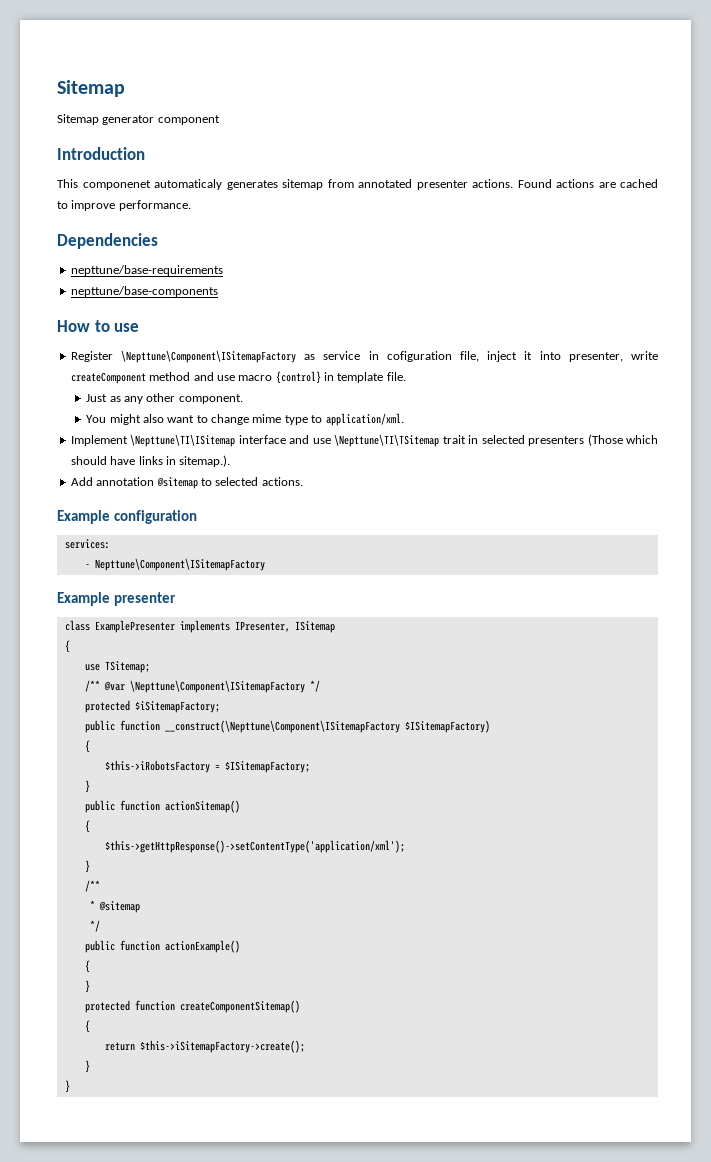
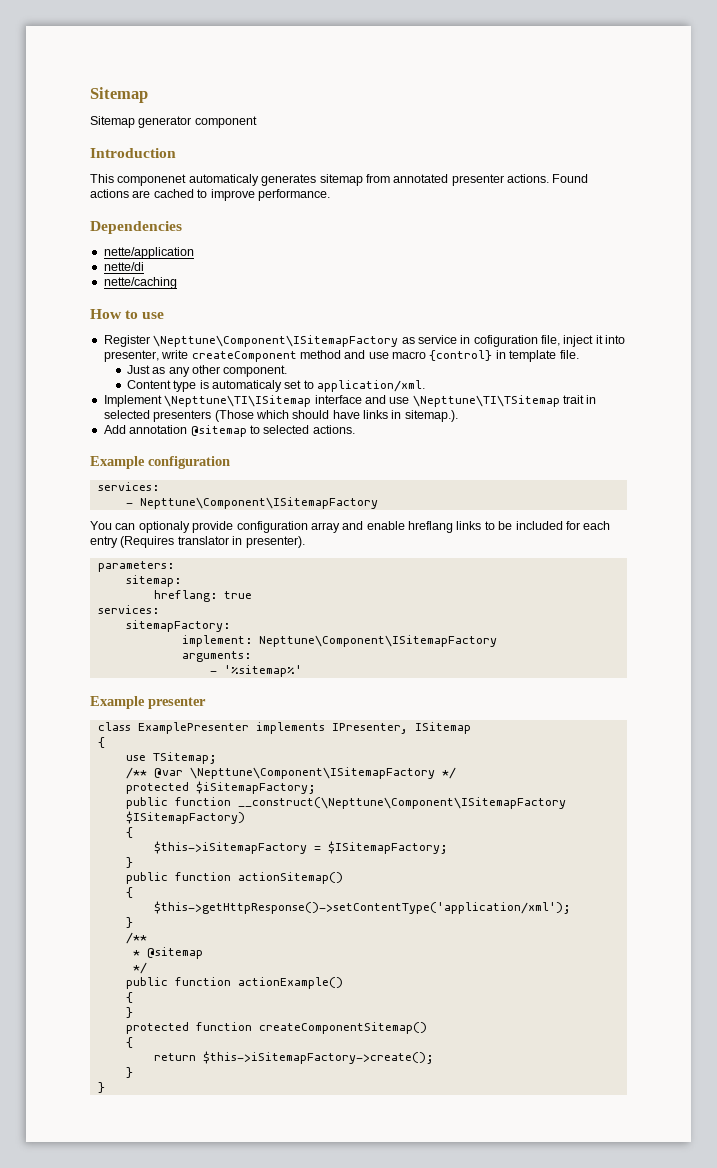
[70,265,223,276] [70,286,218,297] nepttune/base-requirements // nepttune/base-components -> [103,247,194,259] [103,262,144,271] [103,277,177,289] nette/application // nette/di // nette/caching
[86,414,308,425] You might also want to change mime type -> [126,380,302,392] Content type is automaticaly set
(265, 564) none -> [90,521,611,533] [90,536,305,548] [97,561,174,572] [125,575,181,587] [153,590,252,602] [97,605,159,614] [125,620,230,632] [181,635,497,647] [181,651,251,662] [209,665,302,677] // You can optionaly provide configuration array and enable hreflang links to be included for each entry (Requires translator in presenter). // parameters: // sitemap: // hreflang: true // services: // sitemapFactory: // implement: Nepttune\Component\ISitemapFactory // arguments: // - '%sitemap%'
[104,760,210,773] $this->iRobotsFactory -> [153,841,307,854] $this->iSitemapFactory

